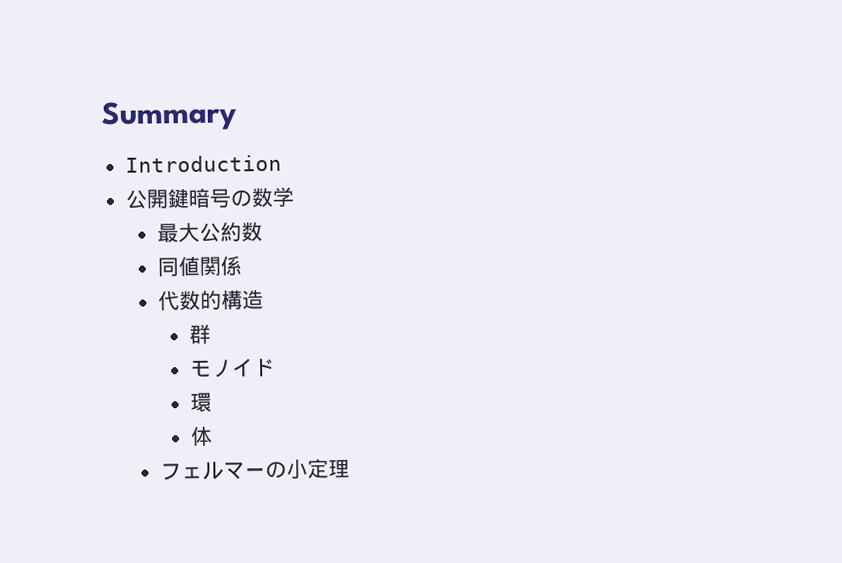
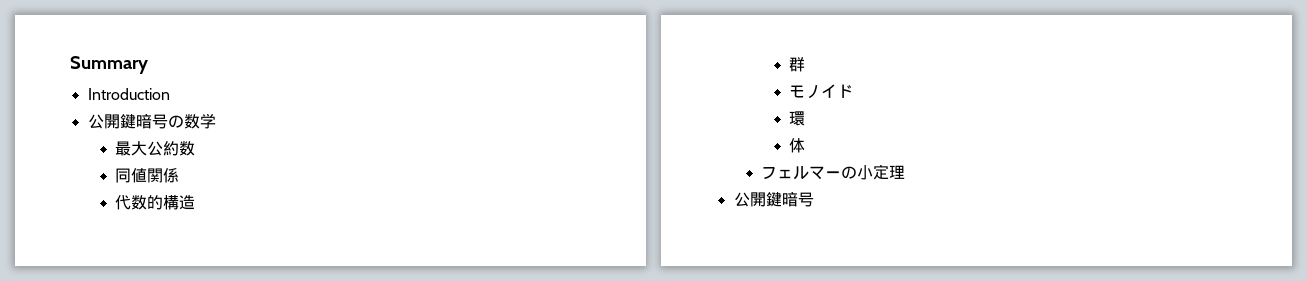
(350, 468) none -> [733,191,814,207] // 公開鍵暗号

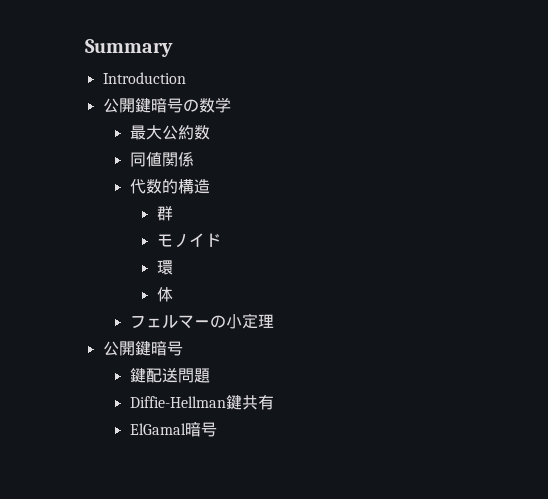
(814, 199) none -> [129,367,210,383] [129,395,274,410] [129,421,217,437] // 鍵配送問題 // Diffie-Hellman鍵共有 // ElGamal暗号

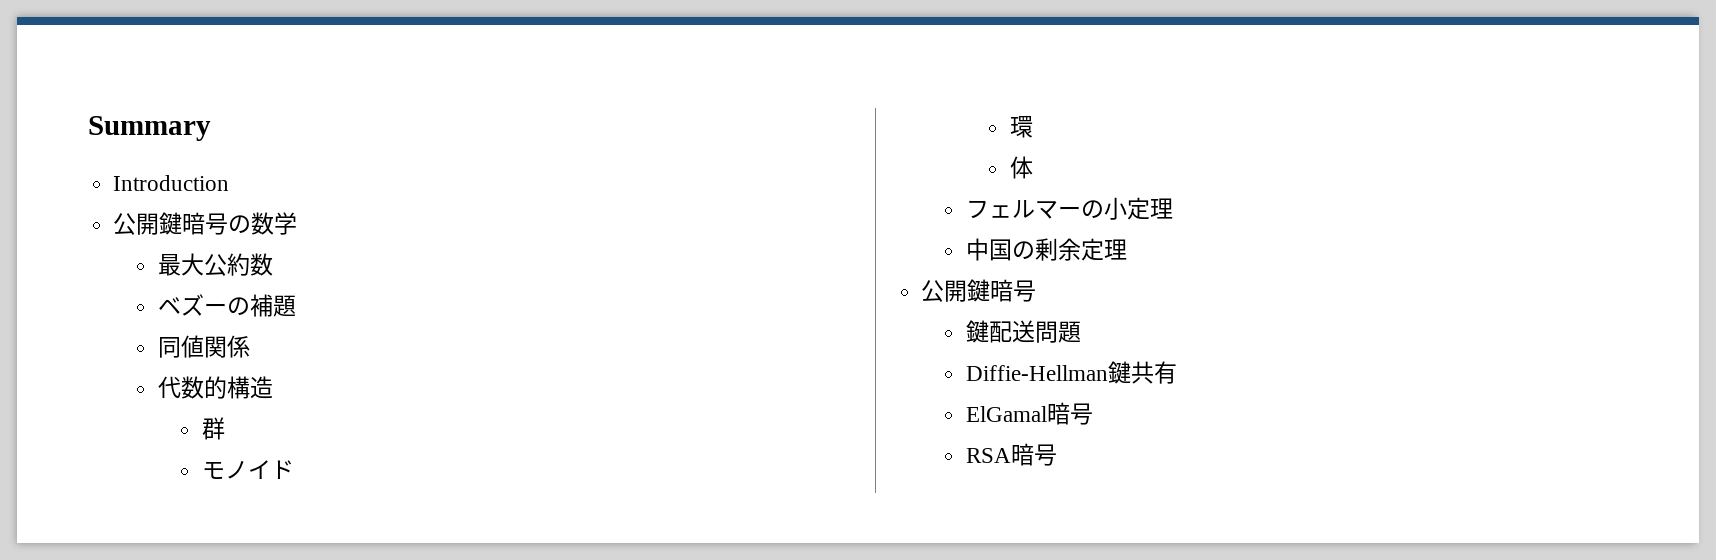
(210, 132) none -> [157,294,296,317] // ベズーの補題
(274, 321) none -> [965,238,1127,261] // 中国の剰余定理
(217, 429) none -> [965,443,1057,466] // RSA暗号

